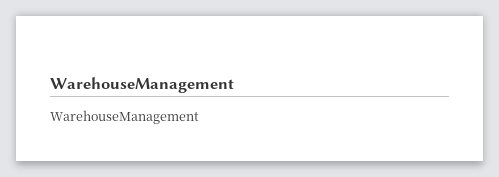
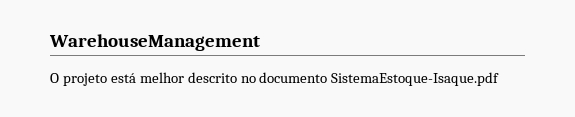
[50,110,199,124] WarehouseManagement -> [50,72,500,86] O projeto está melhor descrito no documento SistemaEstoque-Isaque.pdf

